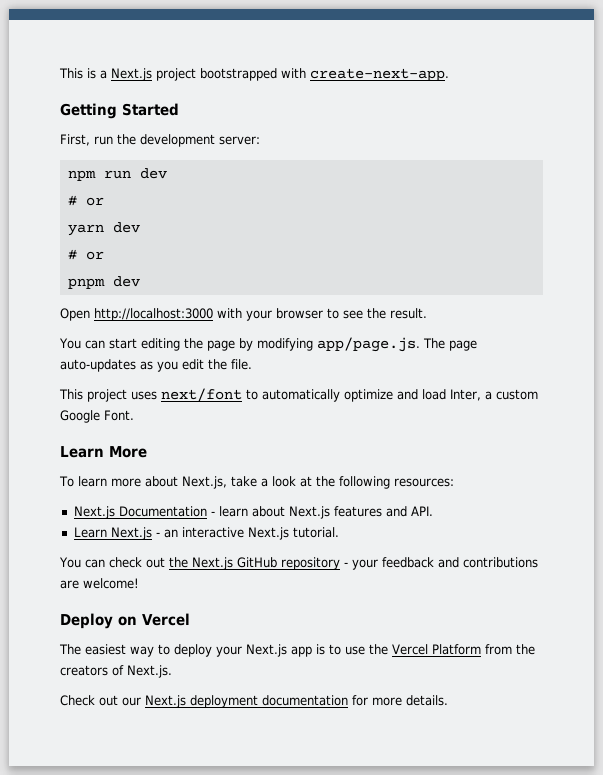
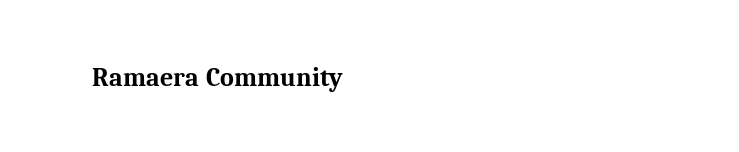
[59,68,449,81] [60,103,179,119] [60,134,260,147] [67,168,167,181] [67,195,104,206] [67,222,140,236] [67,249,104,260] [67,276,140,289] [60,308,427,321] [59,337,477,352] [60,359,252,372] [59,388,538,402] [60,410,134,423] [60,446,147,458] [59,476,454,489] [73,506,433,519] [73,527,339,540] [59,557,538,570] [60,578,139,589] [60,613,190,629] [59,644,535,657] [60,665,172,678] [60,695,448,708] This is a Next.js project bootstrapped with create-next-app. // Getting Started // First, run the development server: // npm run dev // # or // yarn dev // # or // pnpm dev // Open http://localhost:3000 with your browser to see the result. // You can start editing the page by modifying app/page.js. The page auto-updates as you edit the file. // This project uses next/font to automatically optimize and load Inter, a custom Google Font. // Learn More // To learn more about Next.js, take a look at the following resources: // Next.js Documentation - learn about Next.js features and API. // Learn Next.js - an interactive Next.js tutorial. // You can check out the Next.js GitHub repository - your feedback and contributions are welcome! // Deploy on Vercel // The easiest way to deploy your Next.js app is to use the Vercel Platform from the creators of Next.js. // Check out our Next.js deployment documentation for more details. -> [92,67,343,92] Ramaera Community

